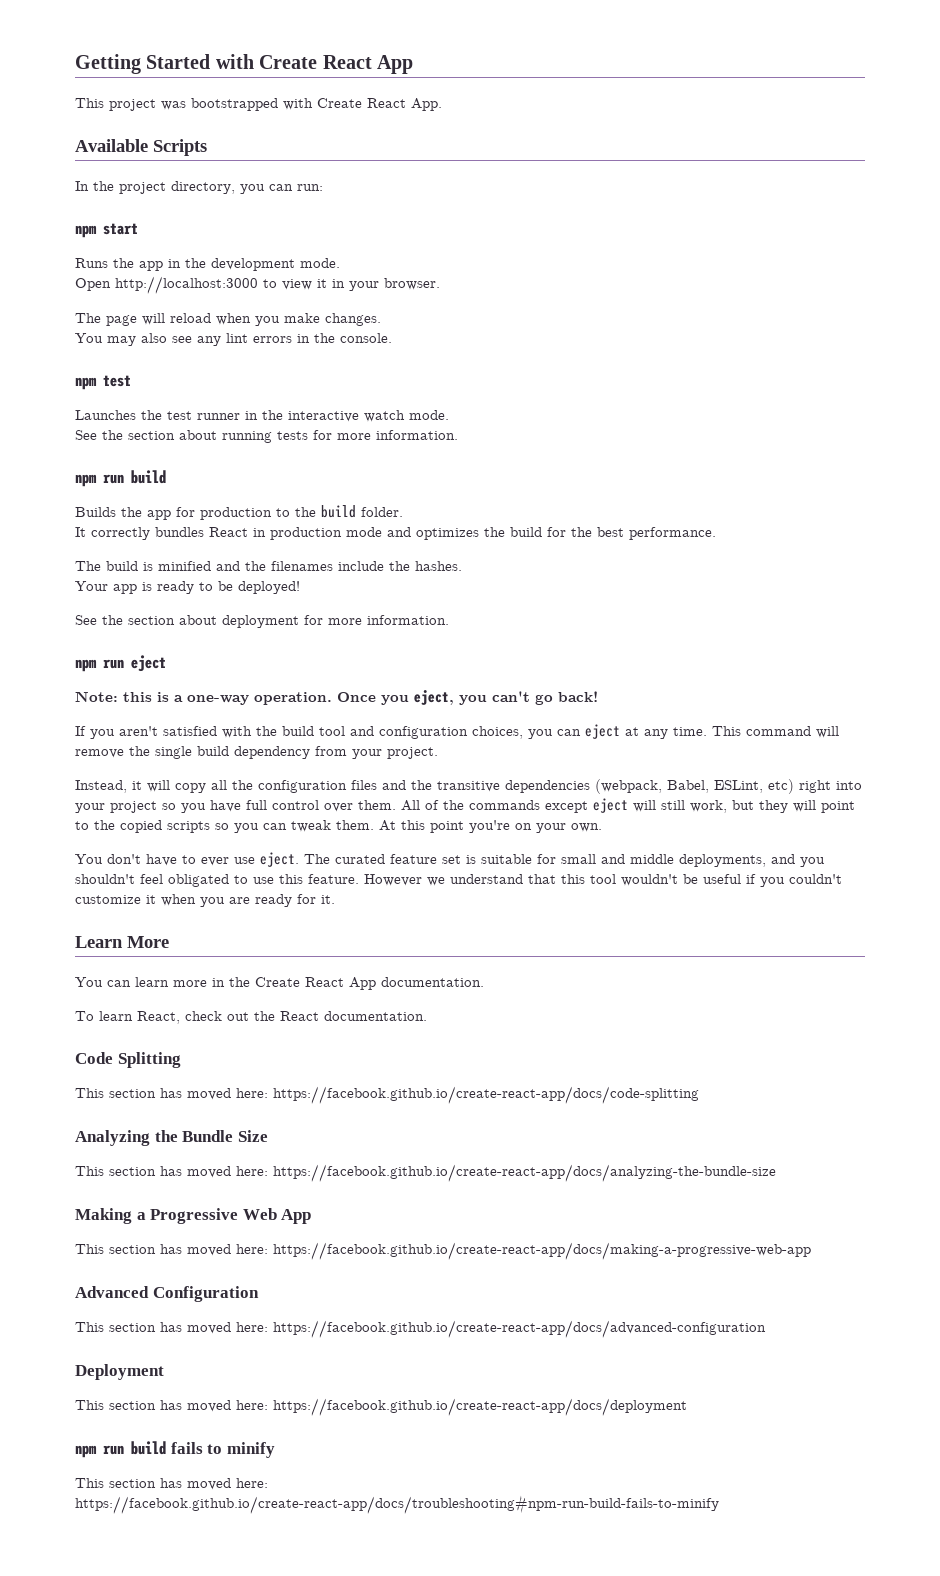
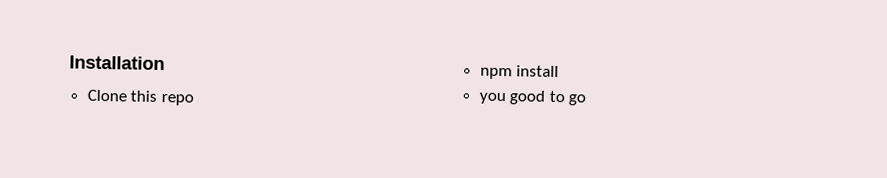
[75,54,413,74] [75,98,442,111] [75,139,207,156] [75,181,323,194] [75,223,138,238] [75,258,340,271] [75,276,440,294] [75,313,381,326] [75,333,392,346] [75,375,131,390] [75,410,449,422] [75,430,458,443] [75,470,166,487] [75,505,403,520] [75,527,716,540] [75,561,462,571] [75,581,300,594] [75,615,449,628] [75,655,166,672] [75,690,598,705] [75,724,839,739] [75,746,438,759] [75,779,862,794] [75,798,855,813] [75,820,602,833] [75,852,825,867] [75,874,842,887] [75,894,335,907] [75,936,169,948] [75,977,484,990] [75,1011,427,1024] [75,1052,181,1068] [75,1086,699,1104] [75,1130,268,1146] [75,1164,776,1182] [75,1208,312,1224] [75,1242,811,1260] [75,1286,259,1302] [75,1320,766,1338] [75,1364,164,1380] [75,1398,687,1416] [75,1441,275,1458] [75,1478,268,1490] [75,1495,719,1514] Getting Started with Create React App // This project was bootstrapped with Create React App. // Available Scripts // In the project directory, you can run: // npm start // Runs the app in the development mode. // Open http://localhost:3000 to view it in your browser. // The page will reload when you make changes. // You may also see any lint errors in the console. // npm test // Launches the test runner in the interactive watch mode. // See the section about running tests for more information. // npm run build // Builds the app for production to the build folder. // It correctly bundles React in production mode and optimizes the build for the best performance. // The build is minified and the filenames include the hashes. // Your app is ready to be deployed! // See the section about deployment for more information. // npm run eject // Note: this is a one-way operation. Once you eject, you can't go back! // If you aren't satisfied with the build tool and configuration choices, you can eject at any time. This command will remove the single build dependency from your project. // Instead, it will copy all the configuration files and the transitive dependencies (webpack, Babel, ESLint, etc) right into your project so you have full control over them. All of the commands except eject will still work, but they will point to the copied scripts so you can tweak them. At this point you're on your own. // You don't have to ever use eject. The curated feature set is suitable for small and middle deployments, and you shouldn't feel obligated to use this feature. However we understand that this tool wouldn't be useful if you couldn't customize it when you are ready for it. // Learn More // You can learn more in the Create React App documentation. // To learn React, check out the React documentation. // Code Splitting // This section has moved here: https://facebook.github.io/create-react-app/docs/code-splitting // Analyzing the Bundle Size // This section has moved here: https://facebook.github.io/create-react-app/docs/analyzing-the-bundle-size // Making a Progressive Web App // This section has moved here: https://facebook.github.io/create-react-app/docs/making-a-progressive-web-app // Advanced Configuration // This section has moved here: https://facebook.github.io/create-react-app/docs/advanced-configuration // Deployment // This section has moved here: https://facebook.github.io/create-react-app/docs/deployment // npm run build fails to minify // This section has moved here: https://facebook.github.io/create-react-app/docs/troubleshooting#npm-run-build-fails-to-minify -> [69,55,165,71] [86,89,194,106] [479,65,560,80] [478,90,587,106] Installation // Clone this repo // npm install // you good to go

